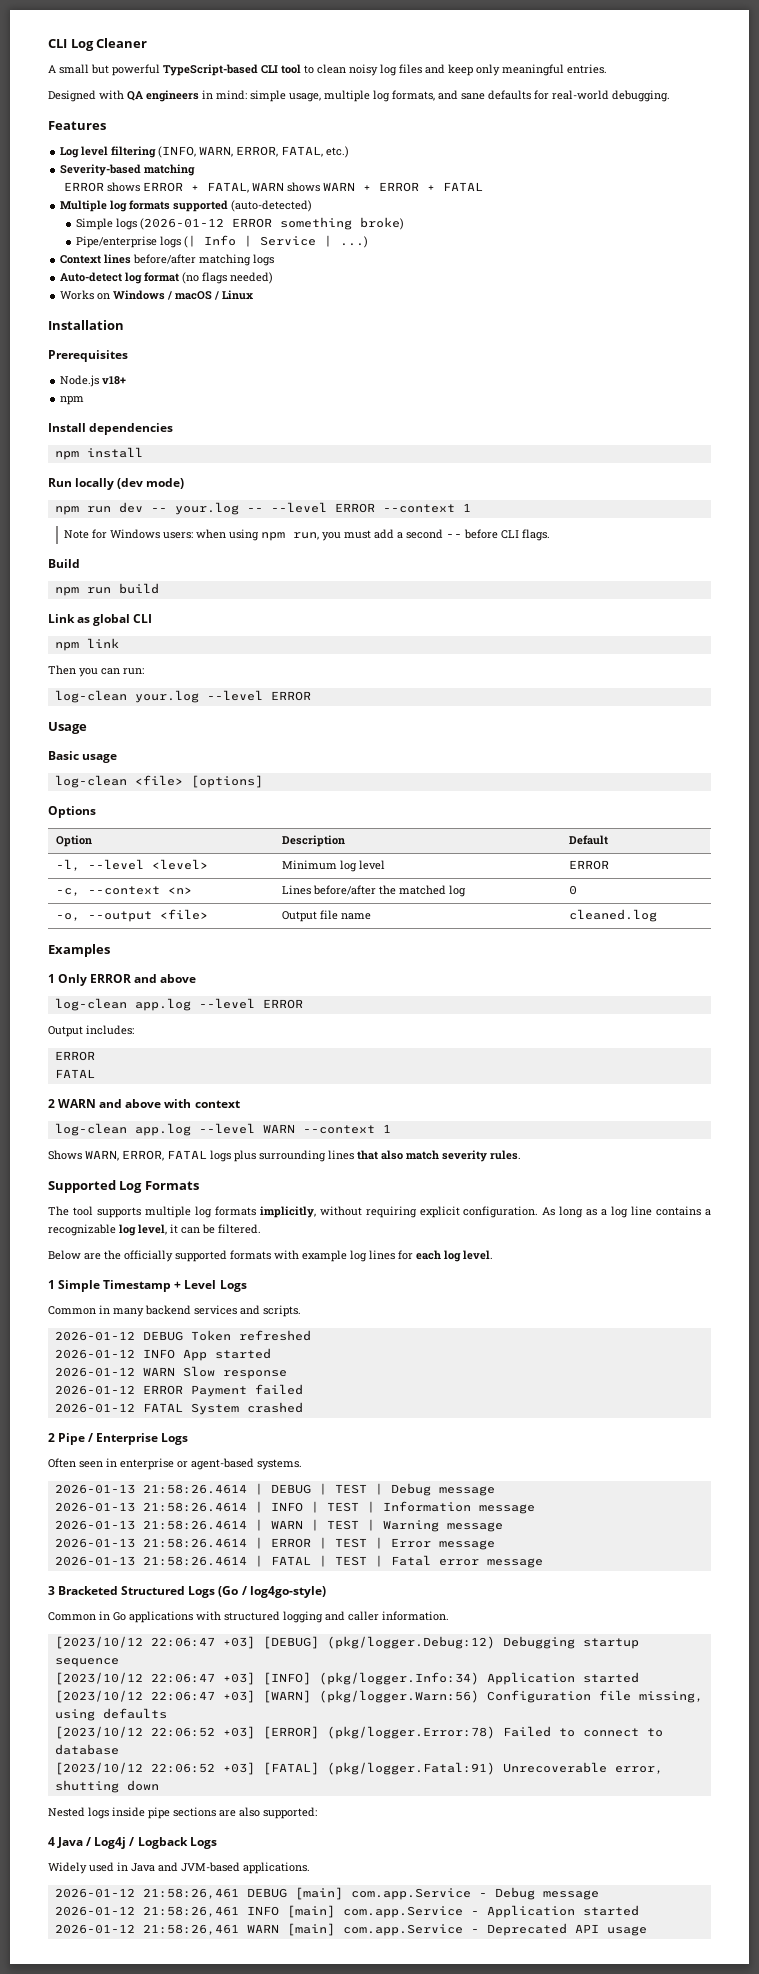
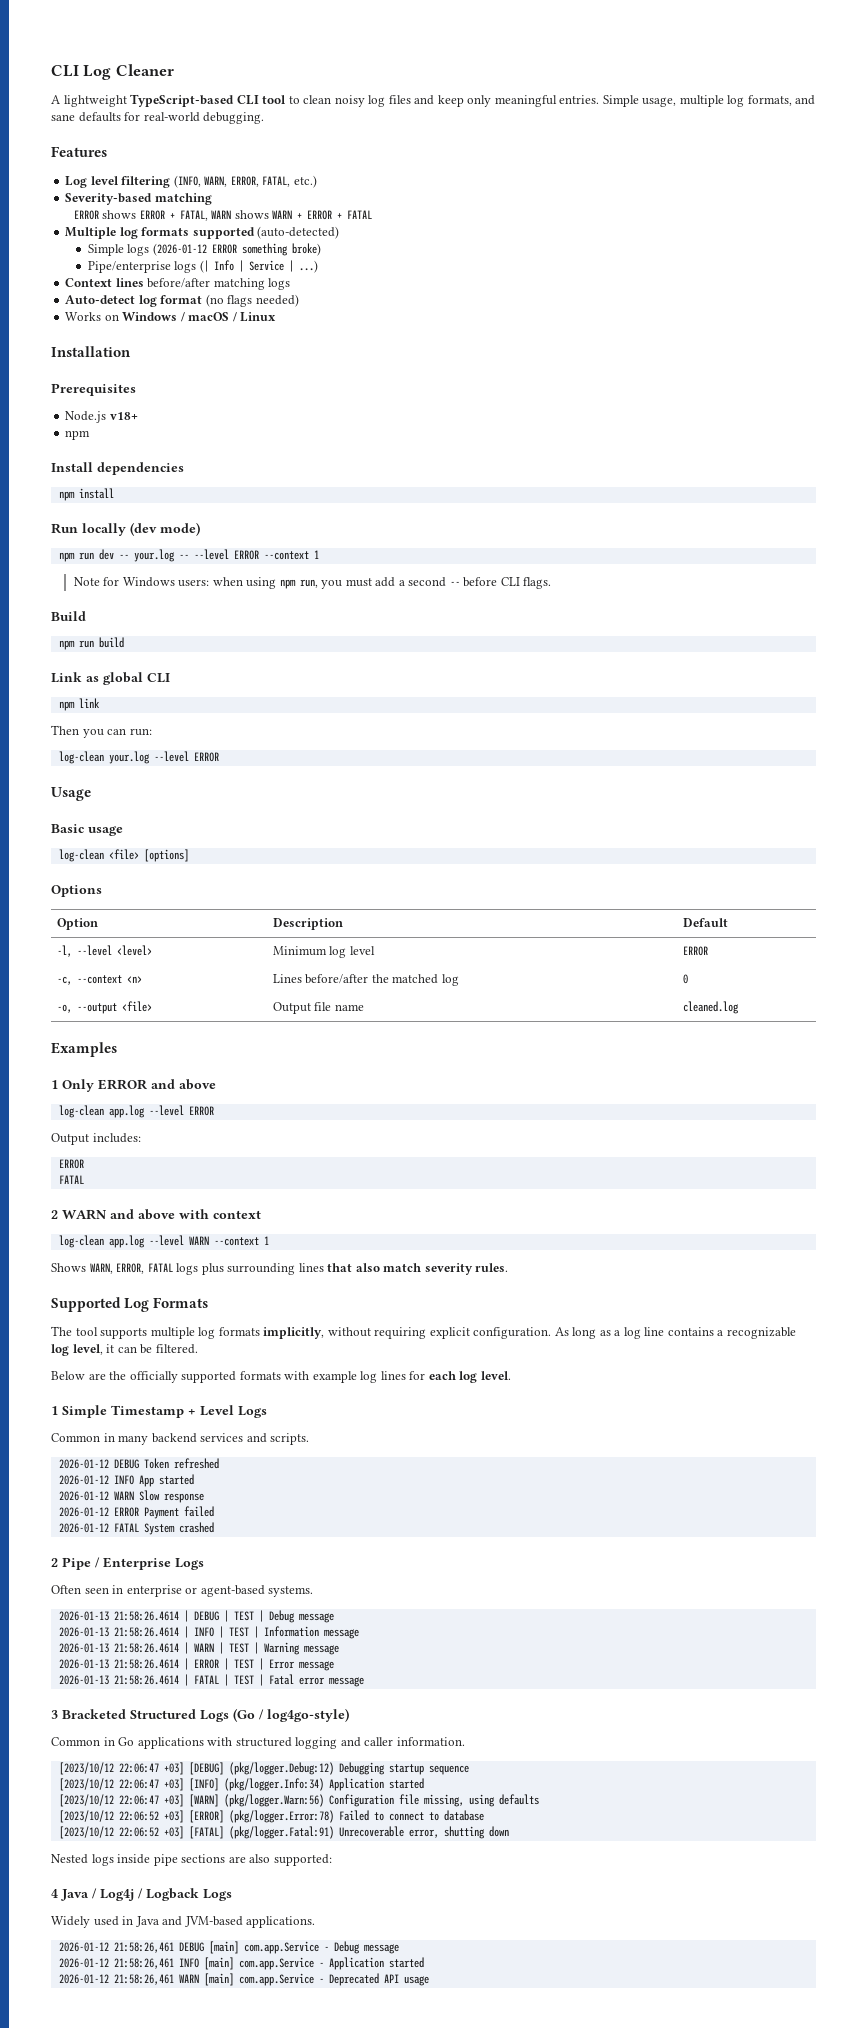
[59,64,160,76] small but powerful -> [63,95,127,107] lightweight
[48,90,286,102] // Designed with QA engineers in mind: simple -> [602,95,639,107] Simple

